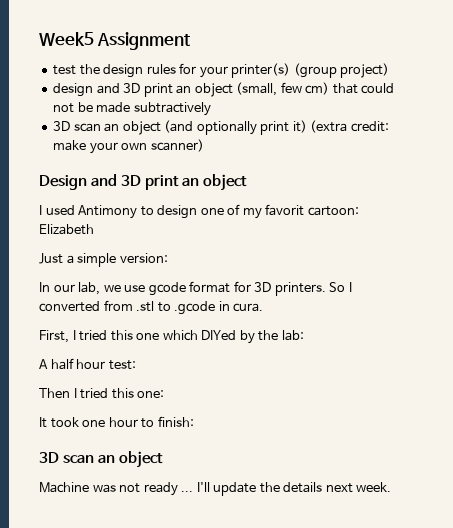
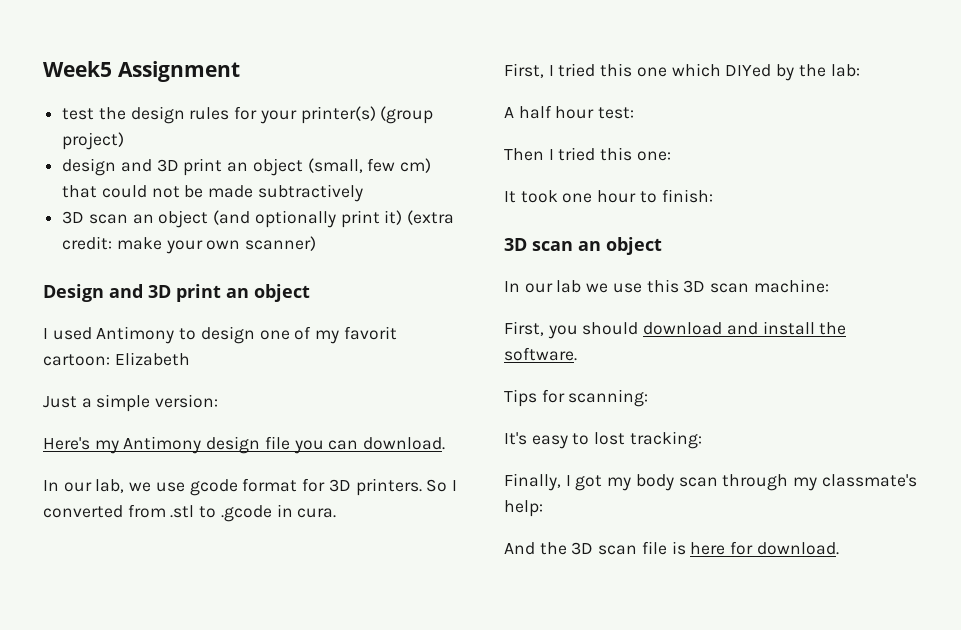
(168, 258) none -> [43,436,446,454] // Here's my Antimony design file you can download.
[39,482,392,496] Machine was not ready ... I'll update the details next week. -> [504,279,829,293] [504,321,847,339] [504,347,577,361] [504,389,649,407] [504,431,702,449] [504,473,917,491] [504,500,543,517] [504,541,839,555] In our lab we use this 3D scan machine: // First, you should download and install the software. // Tips for scanning: // It's easy to lost tracking: // Finally, I got my body scan through my classmate's help: // And the 3D scan file is here for download.

